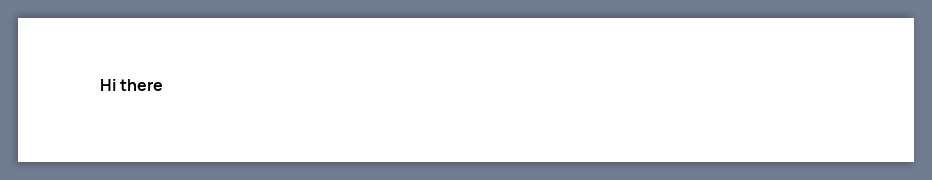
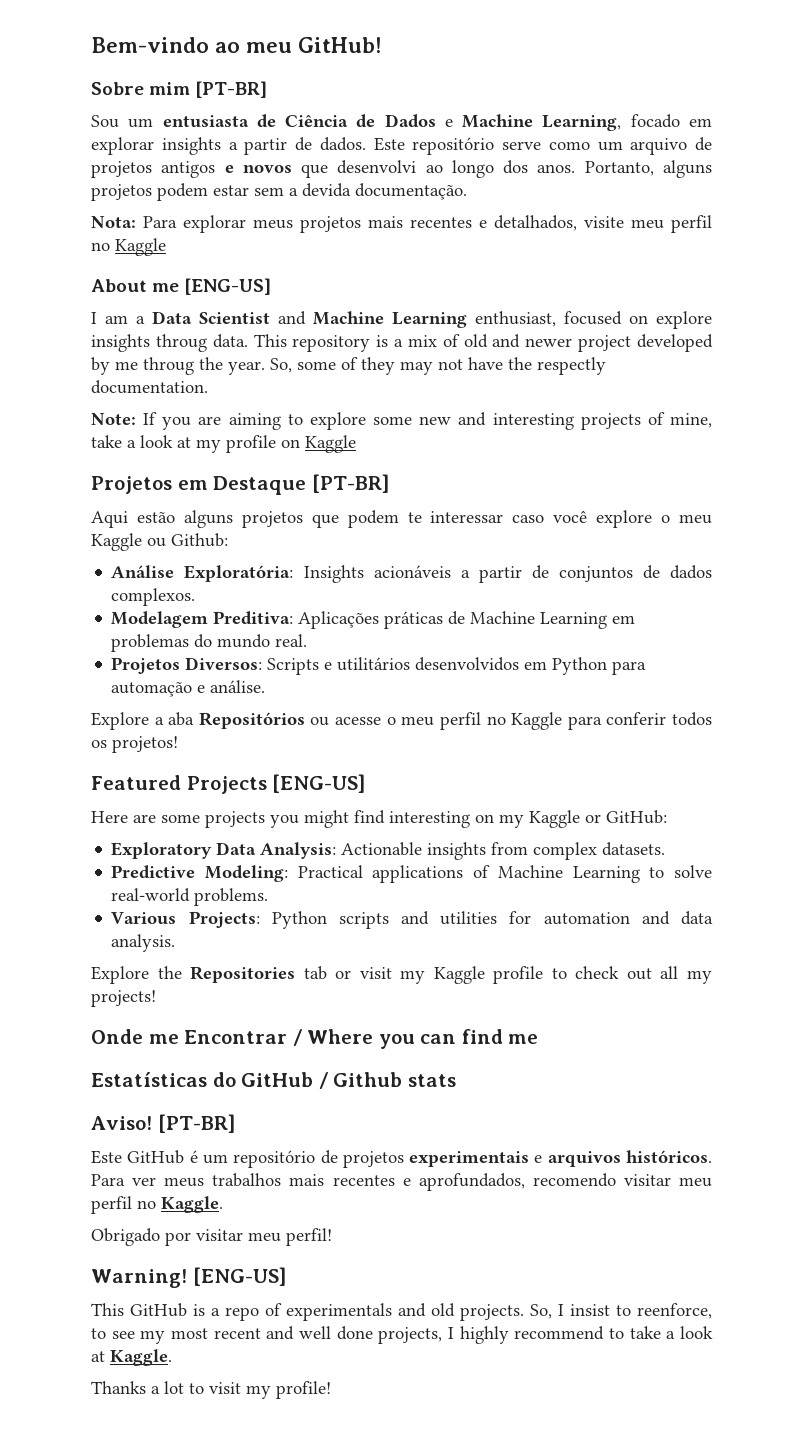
[100,79,164,91] Hi there -> [91,37,381,53] [91,81,268,98] [91,114,712,131] [91,137,712,155] [91,160,712,178] [91,183,467,201] [91,215,712,233] [91,238,166,256] [91,278,272,295] [91,311,712,329] [91,334,714,352] [91,357,606,375] [91,380,208,394] [91,412,712,430] [91,435,356,453] [91,474,389,495] [91,510,712,528] [91,533,228,551] [111,565,712,583] [111,588,196,606] [111,611,636,629] [111,634,308,652] [111,657,647,675] [111,680,266,697] [91,712,713,730] [91,736,178,753] [91,774,366,794] [91,810,667,828] [111,842,666,860] [111,865,712,883] [111,888,269,906] [111,911,713,929] [111,934,176,952] [91,966,713,984] [91,990,156,1007] [91,1029,539,1049] [91,1072,456,1089] [91,1114,235,1133] [91,1150,712,1168] [91,1173,713,1191] [91,1196,223,1214] [91,1228,332,1246] [91,1267,286,1288] [91,1303,712,1321] [91,1326,713,1344] [91,1349,172,1366] [91,1381,331,1399] Bem-vindo ao meu GitHub! // Sobre mim [PT-BR] // Sou um entusiasta de Ciência de Dados e Machine Learning, focado em explorar insights a partir de dados. Este repositório serve como um arquivo de projetos antigos e novos que desenvolvi ao longo dos anos. Portanto, alguns projetos podem estar sem a devida documentação. // Nota: Para explorar meus projetos mais recentes e detalhados, visite meu perfil no Kaggle // About me [ENG-US] // I am a Data Scientist and Machine Learning enthusiast, focused on explore insights throug data. This repository is a mix of old and newer project developed by me throug the year. So, some of they may not have the respectly documentation. // Note: If you are aiming to explore some new and interesting projects of mine, take a look at my profile on Kaggle // Projetos em Destaque [PT-BR] // Aqui estão alguns projetos que podem te interessar caso você explore o meu Kaggle ou Github: // Análise Exploratória: Insights acionáveis a partir de conjuntos de dados complexos. // Modelagem Preditiva: Aplicações práticas de Machine Learning em problemas do mundo real. // Projetos Diversos: Scripts e utilitários desenvolvidos em Python para automação e análise. // Explore a aba Repositórios ou acesse o meu perfil no Kaggle para conferir todos os projetos! // Featured Projects [ENG-US] // Here are some projects you might find interesting on my Kaggle or GitHub: // Exploratory Data Analysis: Actionable insights from complex datasets. // Predictive Modeling: Practical applications of Machine Learning to solve real-world problems. // Various Projects: Python scripts and utilities for automation and data analysis. // Explore the Repositories tab or visit my Kaggle profile to check out all my projects! // Onde me Encontrar / Where you can find me // Estatísticas do GitHub / Github stats // Aviso! [PT-BR] // Este GitHub é um repositório de projetos experimentais e arquivos históricos. Para ver meus trabalhos mais recentes e aprofundados, recomendo visitar meu perfil no Kaggle. // Obrigado por visitar meu perfil! // Warning! [ENG-US] // This GitHub is a repo of experimentals and old projects. So, I insist to reenforce, to see my most recent and well done projects, I highly recommend to take a look at Kaggle. // Thanks a lot to visit my profile!

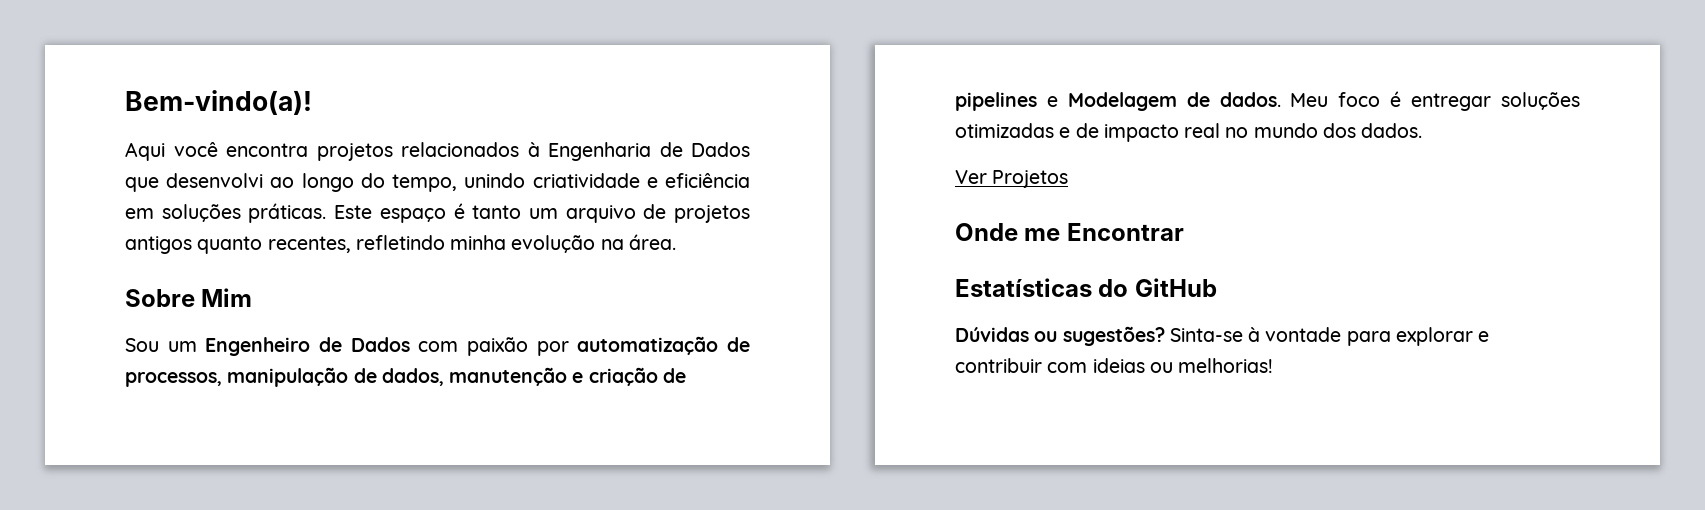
[91,37,381,53] [91,81,268,98] [91,114,712,131] [91,137,590,155] Bem-vindo ao meu GitHub! // Sobre mim [PT-BR] // Sou um entusiasta de Ciência de Dados e Machine Learning, focado em explorar insights a partir de dados. Este repositório serve como -> [125,90,312,115] [125,142,750,161] [125,173,750,192] [125,203,522,223] Bem-vindo(a)! // Aqui você encontra projetos relacionados à Engenharia de Dados que desenvolvi ao longo do tempo, unindo criatividade e eficiência em soluções práticas. Este espaço é tanto
[224,160,712,178] [91,183,467,201] [91,215,712,233] [91,238,166,256] [91,278,272,295] [91,311,712,329] [91,334,714,352] [91,357,606,375] [91,380,208,394] [91,412,712,430] [91,435,356,453] [91,474,389,495] [91,510,712,528] [91,533,228,551] [111,565,712,583] [111,588,196,606] [111,611,636,629] [111,634,308,652] [111,657,647,675] [111,680,266,697] [91,712,713,730] [91,736,178,753] [91,774,366,794] [91,810,667,828] [111,842,666,860] [111,865,712,883] [111,888,269,906] [111,911,713,929] [111,934,176,952] [91,966,713,984] [91,990,156,1007] [91,1029,539,1049] [91,1072,456,1089] [91,1114,235,1133] [91,1150,712,1168] [91,1173,713,1191] [91,1196,223,1214] [91,1228,332,1246] [91,1267,286,1288] [91,1303,712,1321] [91,1326,713,1344] [91,1349,172,1366] [91,1381,331,1399] e novos que desenvolvi ao longo dos anos. Portanto, alguns projetos podem estar sem a devida documentação. // Nota: Para explorar meus projetos mais recentes e detalhados, visite meu perfil no Kaggle // About me [ENG-US] // I am a Data Scientist and Machine Learning enthusiast, focused on explore insights throug data. This repository is a mix of old and newer project developed by me throug the year. So, some of they may not have the respectly documentation. // Note: If you are aiming to explore some new and interesting projects of mine, take a look at my profile on Kaggle // Projetos em Destaque [PT-BR] // Aqui estão alguns projetos que podem te interessar caso você explore o meu Kaggle ou Github: // Análise Exploratória: Insights acionáveis a partir de conjuntos de dados complexos. // Modelagem Preditiva: Aplicações práticas de Machine Learning em problemas do mundo real. // Projetos Diversos: Scripts e utilitários desenvolvidos em Python para automação e análise. // Explore a aba Repositórios ou acesse o meu perfil no Kaggle para conferir todos os projetos! // Featured Projects [ENG-US] // Here are some projects you might find interesting on my Kaggle or GitHub: // Exploratory Data Analysis: Actionable insights from complex datasets. // Predictive Modeling: Practical applications of Machine Learning to solve real-world problems. // Various Projects: Python scripts and utilities for automation and data analysis. // Explore the Repositories tab or visit my Kaggle profile to check out all my projects! // Onde me Encontrar / Where you can find me // Estatísticas do GitHub / Github stats // Aviso! [PT-BR] // Este GitHub é um repositório de projetos experimentais e arquivos históricos. Para ver meus trabalhos mais recentes e aprofundados, recomendo visitar meu perfil no Kaggle. // Obrigado por visitar meu perfil! // Warning! [ENG-US] // This GitHub is a repo of experimentals and old projects. So, I insist to reenforce, to see my most recent and well done projects, I highly recommend to take a look at Kaggle. // Thanks a lot to visit my profile! -> [197,234,676,254] [125,288,253,307] [125,336,750,356] [125,367,686,387] [955,91,1580,111] [955,123,1423,142] [955,170,1069,188] [955,223,1184,241] [955,278,1217,297] [955,326,1490,346] [955,358,1274,373] quanto recentes, refletindo minha evolução na área. // Sobre Mim // Sou um Engenheiro de Dados com paixão por automatização de processos, manipulação de dados, manutenção e criação de pipelines e Modelagem de dados. Meu foco é entregar soluções otimizadas e de impacto real no mundo dos dados. // Ver Projetos // Onde me Encontrar // Estatísticas do GitHub // Dúvidas ou sugestões? Sinta-se à vontade para explorar e contribuir com ideias ou melhorias!

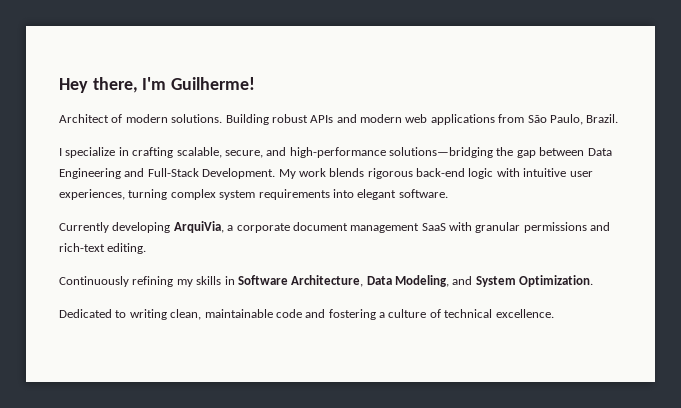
[125,90,312,115] [125,142,750,161] [125,173,750,192] [125,203,750,223] [125,234,676,254] [125,288,253,307] [125,336,750,356] [125,367,686,387] [955,91,1580,111] [955,123,1423,142] [955,170,1069,188] [955,223,1184,241] [955,278,1217,297] [955,326,1490,346] [955,358,1274,373] Bem-vindo(a)! // Aqui você encontra projetos relacionados à Engenharia de Dados que desenvolvi ao longo do tempo, unindo criatividade e eficiência em soluções práticas. Este espaço é tanto um arquivo de projetos antigos quanto recentes, refletindo minha evolução na área. // Sobre Mim // Sou um Engenheiro de Dados com paixão por automatização de processos, manipulação de dados, manutenção e criação de pipelines e Modelagem de dados. Meu foco é entregar soluções otimizadas e de impacto real no mundo dos dados. // Ver Projetos // Onde me Encontrar // Estatísticas do GitHub // Dúvidas ou sugestões? Sinta-se à vontade para explorar e contribuir com ideias ou melhorias! -> [59,77,256,93] [59,114,619,125] [59,147,612,158] [59,168,593,179] [59,189,448,200] [59,221,611,233] [59,243,147,254] [59,275,594,287] [59,309,554,320] Hey there, I'm Guilherme! // Architect of modern solutions. Building robust APIs and modern web applications from São Paulo, Brazil. // I specialize in crafting scalable, secure, and high-performance solutions—bridging the gap between Data Engineering and Full-Stack Development. My work blends rigorous back-end logic with intuitive user experiences, turning complex system requirements into elegant software. // Currently developing ArquiVia, a corporate document management SaaS with granular permissions and rich-text editing. // Continuously refining my skills in Software Architecture, Data Modeling, and System Optimization. // Dedicated to writing clean, maintainable code and fostering a culture of technical excellence.

